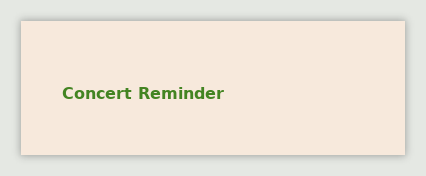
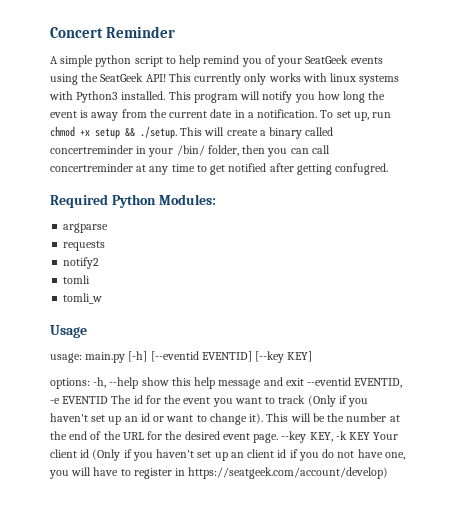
(224, 93) none -> [50,55,383,67] [50,73,400,85] [49,91,386,103] [50,109,392,121] [50,126,334,139] [50,145,330,157] [50,163,389,175] [50,194,216,208] [63,223,109,233] [63,241,106,251] [63,257,100,269] [63,275,91,284] [63,293,103,304] [50,325,87,338] [50,351,313,363] [50,377,403,389] [50,395,369,407] [50,413,400,425] [50,431,399,443] [50,449,405,461] [49,467,389,479] // A simple python script to help remind you of your SeatGeek events using the SeatGeek API! This currently only works with linux systems with Python3 installed. This program will notify you how long the event is away from the current date in a notification. To set up, run chmod +x setup && ./setup. This will create a binary called concertreminder in your /bin/ folder, then you can call concertreminder at any time to get notified after getting confugred. // Required Python Modules: // argparse // requests // notify2 // tomli // tomli_w // Usage // usage: main.py [-h] [--eventid EVENTID] [--key KEY] // options: -h, --help show this help message and exit --eventid EVENTID, -e EVENTID The id for the event you want to track (Only if you haven't set up an id or want to change it). This will be the number at the end of the URL for the desired event page. --key KEY, -k KEY Your client id (Only if you haven't set up an client id if you do not have one, you will have to register in https://seatgeek.com/account/develop)

